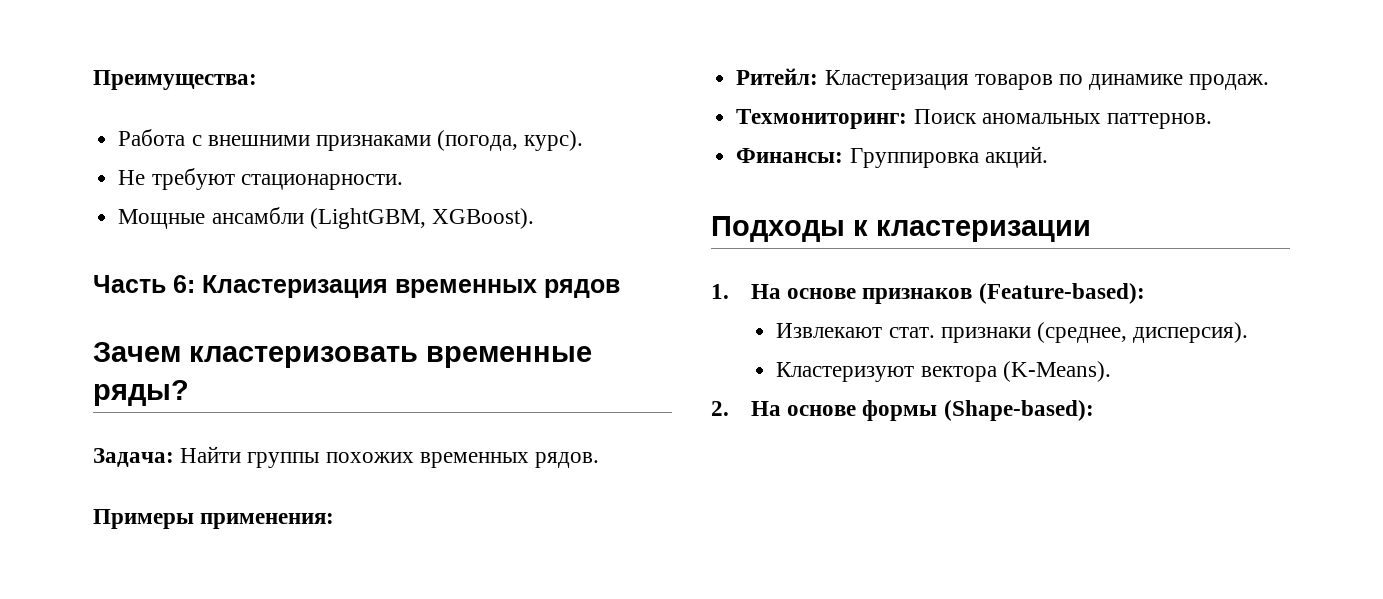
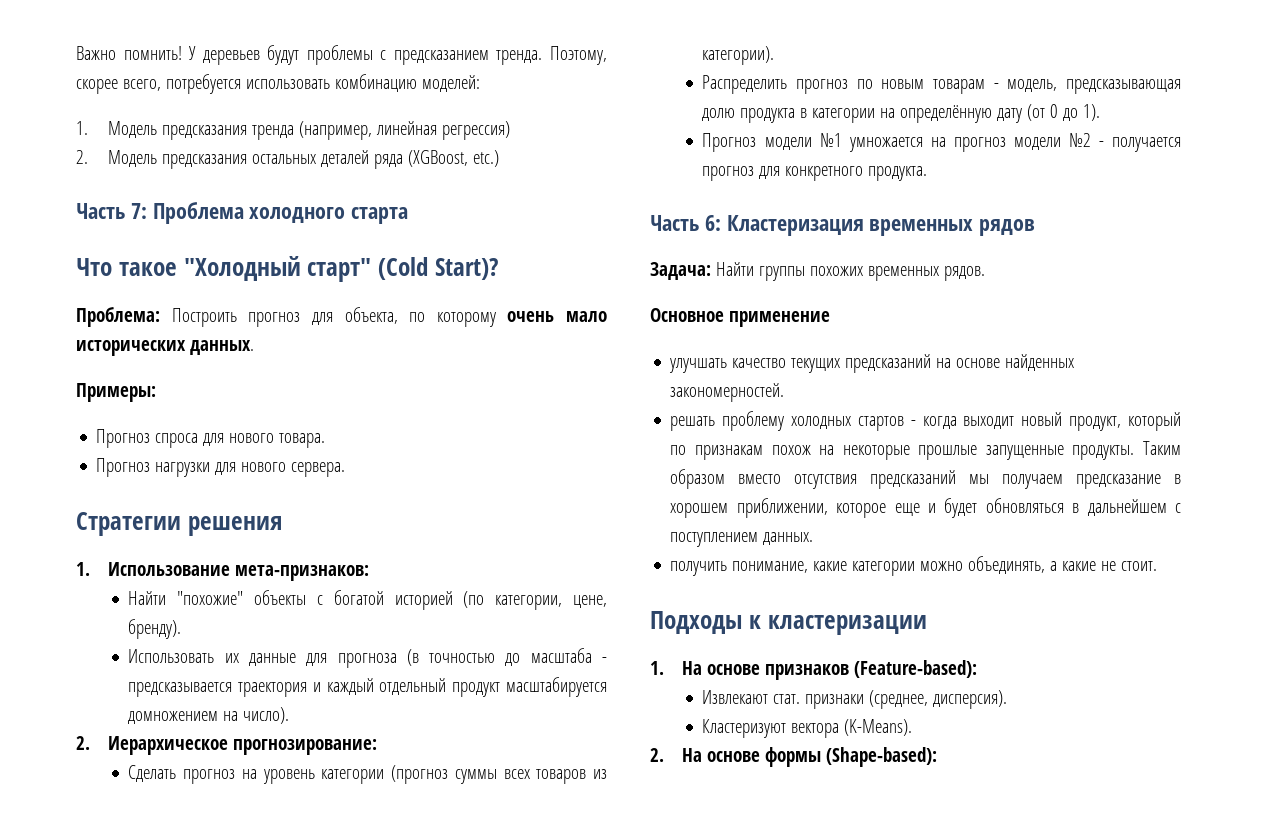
[93,70,257,90] [118,129,584,151] [118,168,403,190] [118,207,534,229] Преимущества: // Работа с внешними признаками (погода, курс). // Не требуют стационарности. // Мощные ансамбли (LightGBM, XGBoost). -> [76,45,607,65] [76,74,480,94] [76,121,511,140] [76,150,500,169] [76,202,409,224] [76,256,499,282] [76,307,607,327] [76,340,254,356] [76,383,156,402] [96,429,326,448] [96,458,346,477] [76,512,282,536] [76,562,370,581] [128,590,608,610] [128,619,182,639] [128,648,607,668] [128,677,607,697] [128,707,290,724] [76,736,378,755] [128,765,607,784] [702,46,775,65] [702,75,1181,94] [702,104,1101,123] [702,133,1181,152] [702,166,928,181] Важно помнить! У деревьев будут проблемы с предсказанием тренда. Поэтому, скорее всего, потребуется использовать комбинацию моделей: // 1. Модель предсказания тренда (например, линейная регрессия) // 2. Модель предсказания остальных деталей ряда (XGBoost, etc.) // Часть 7: Проблема холодного старта // Что такое "Холодный старт" (Cold Start)? // Проблема: Построить прогноз для объекта, по которому очень мало исторических данных. // Примеры: // Прогноз спроса для нового товара. // Прогноз нагрузки для нового сервера. // Стратегии решения // 1. Использование мета-признаков: // Найти "похожие" объекты с богатой историей (по категории, цене, бренду). // Использовать их данные для прогноза (в точностью до масштаба - предсказывается траектория и каждый отдельный продукт масштабируется домножением на число). // 2. Иерархическое прогнозирование: // Сделать прогноз на уровень категории (прогноз суммы всех товаров из категории). // Распределить прогноз по новым товарам - модель, предсказывающая долю продукта в категории на определённую дату (от 0 до 1). // Прогноз модели №1 умножается на прогноз модели №2 - получается прогноз для конкретного продукта.
[93,342,592,368] [93,380,189,406] // Зачем кластеризовать временные ряды? -> (1036, 227) none
[93,509,335,529] [736,68,1270,90] [736,109,1212,129] [736,146,1048,168] Примеры применения: // Ритейл: Кластеризация товаров по динамике продаж. // Техмониторинг: Поиск аномальных паттернов. // Финансы: Группировка акций. -> [650,308,830,327] [669,354,1075,373] [670,383,785,402] [670,411,1181,431] [670,441,1181,460] [670,469,1181,489] [670,498,1181,518] [670,532,814,547] [670,556,1158,576] Основное применение // улучшать качество текущих предсказаний на основе найденных закономерностей. // решать проблему холодных стартов - когда выходит новый продукт, который по признакам похож на некоторые прошлые запущенные продукты. Таким образом вместо отсутствия предсказаний мы получаем предсказание в хорошем приближении, которое еще и будет обновляться в дальнейшем с поступлением данных. // получить понимание, какие категории можно объединять, а какие не стоит.

